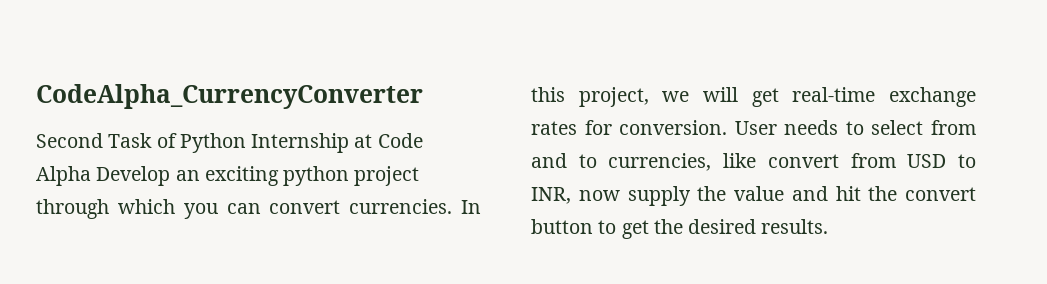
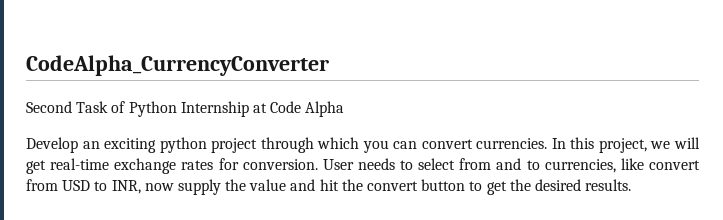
(91, 176) none -> (345, 109) //

